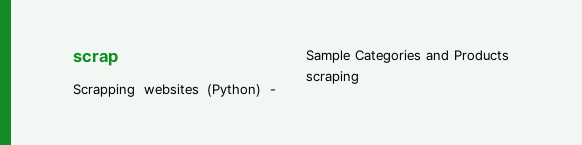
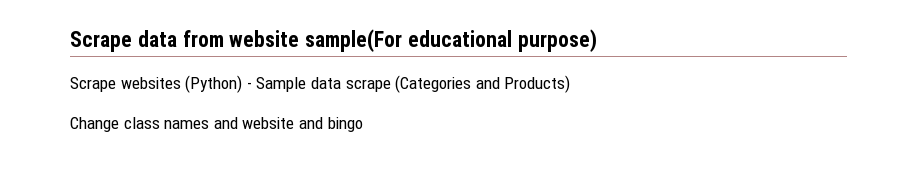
[73,52,118,66] [73,84,276,97] [306,50,509,63] [306,71,359,84] scrap // Scrapping websites (Python) - Sample Categories and Products scraping -> [70,29,597,52] [70,75,571,93] [70,117,363,132] Scrape data from website sample(For educational purpose) // Scrape websites (Python) - Sample data scrape (Categories and Products) // Change class names and website and bingo

